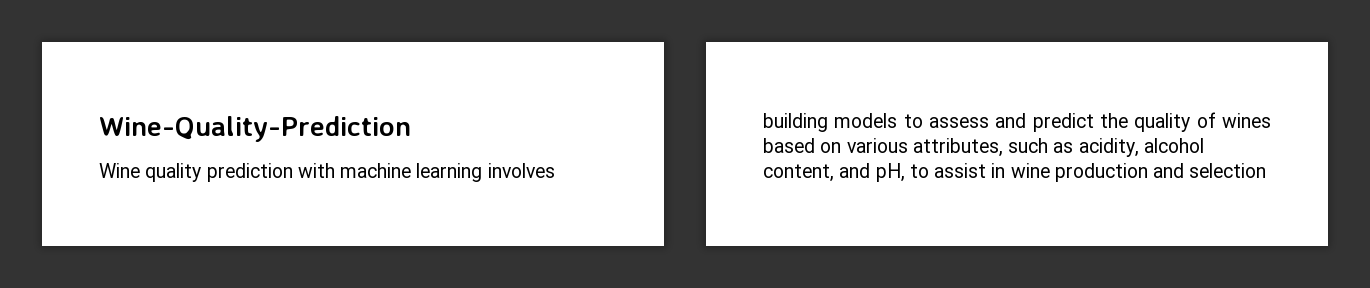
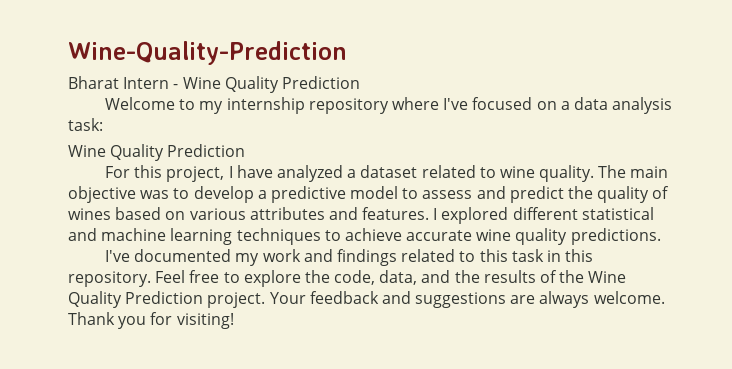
[99,163,555,182] [763,113,898,132] Wine quality prediction with machine learning involves building models -> [68,76,360,93] [105,97,673,114] [68,118,103,131] [68,144,246,161] [105,165,669,182] [68,186,399,203] Bharat Intern - Wine Quality Prediction // Welcome to my internship repository where I've focused on a data analysis task: // Wine Quality Prediction // For this project, I have analyzed a dataset related to wine quality. The main objective was to develop a predictive model
[912,138,1204,157] [763,163,1267,182] attributes, such as acidity, alcohol content, and pH, to assist in wine production and selection -> [249,207,654,224] [68,228,661,245] [105,249,594,266] [68,270,627,287] [68,291,665,308] [68,312,234,329] attributes and features. I explored different statistical and machine learning techniques to achieve accurate wine quality predictions. // I've documented my work and findings related to this task in this repository. Feel free to explore the code, data, and the results of the Wine Quality Prediction project. Your feedback and suggestions are always welcome. Thank you for visiting!

